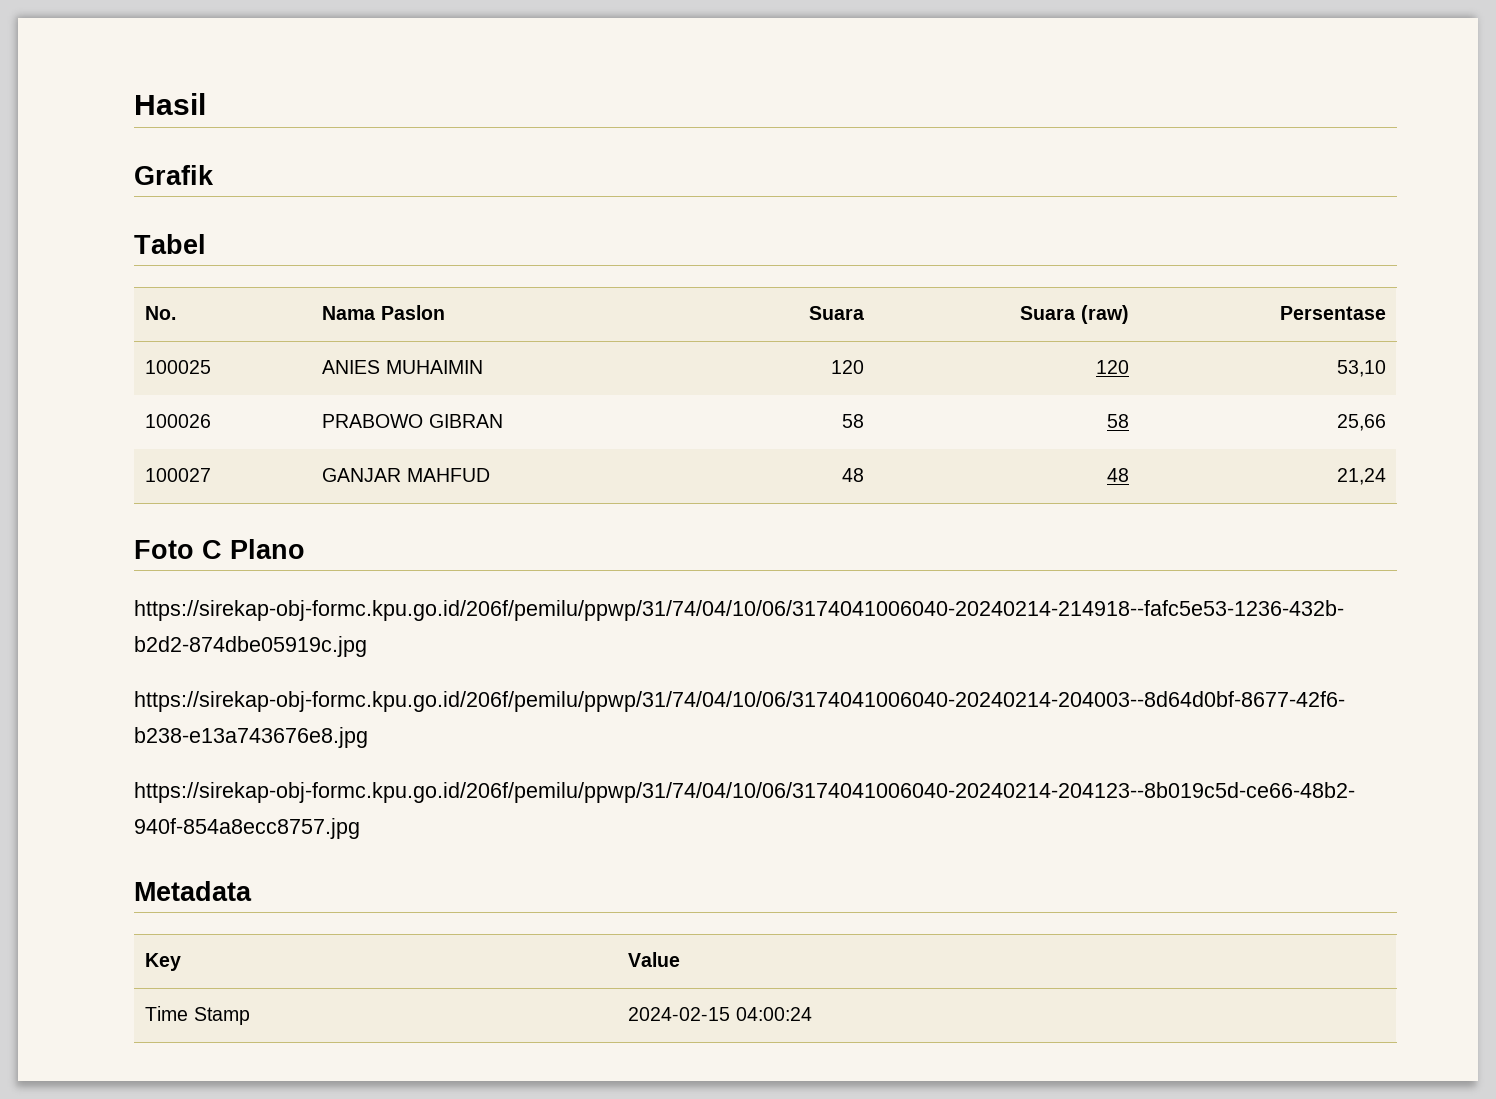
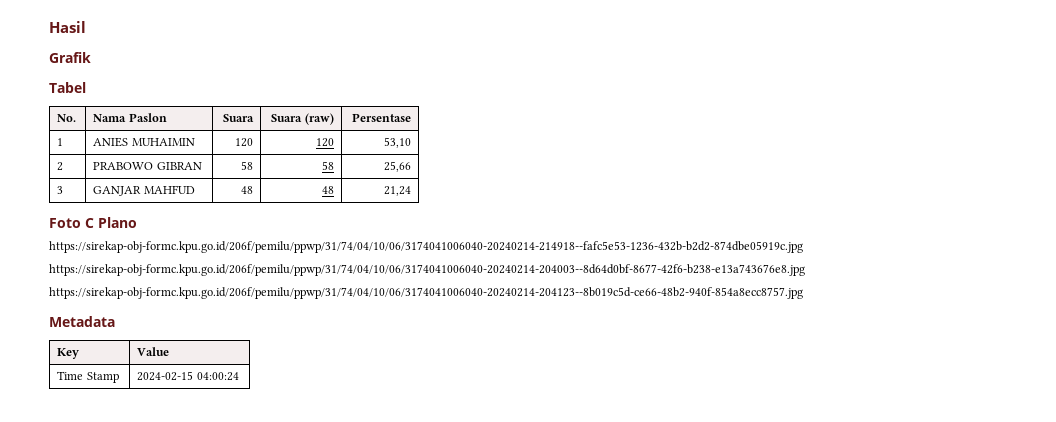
[145,360,212,374] 100025 -> [57,138,64,146] 1
[145,414,212,428] 100026 -> [57,162,64,171] 2
[145,468,212,482] 100027 -> [57,186,64,194] 3

